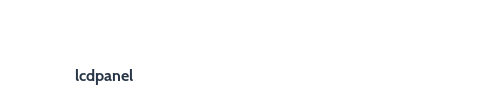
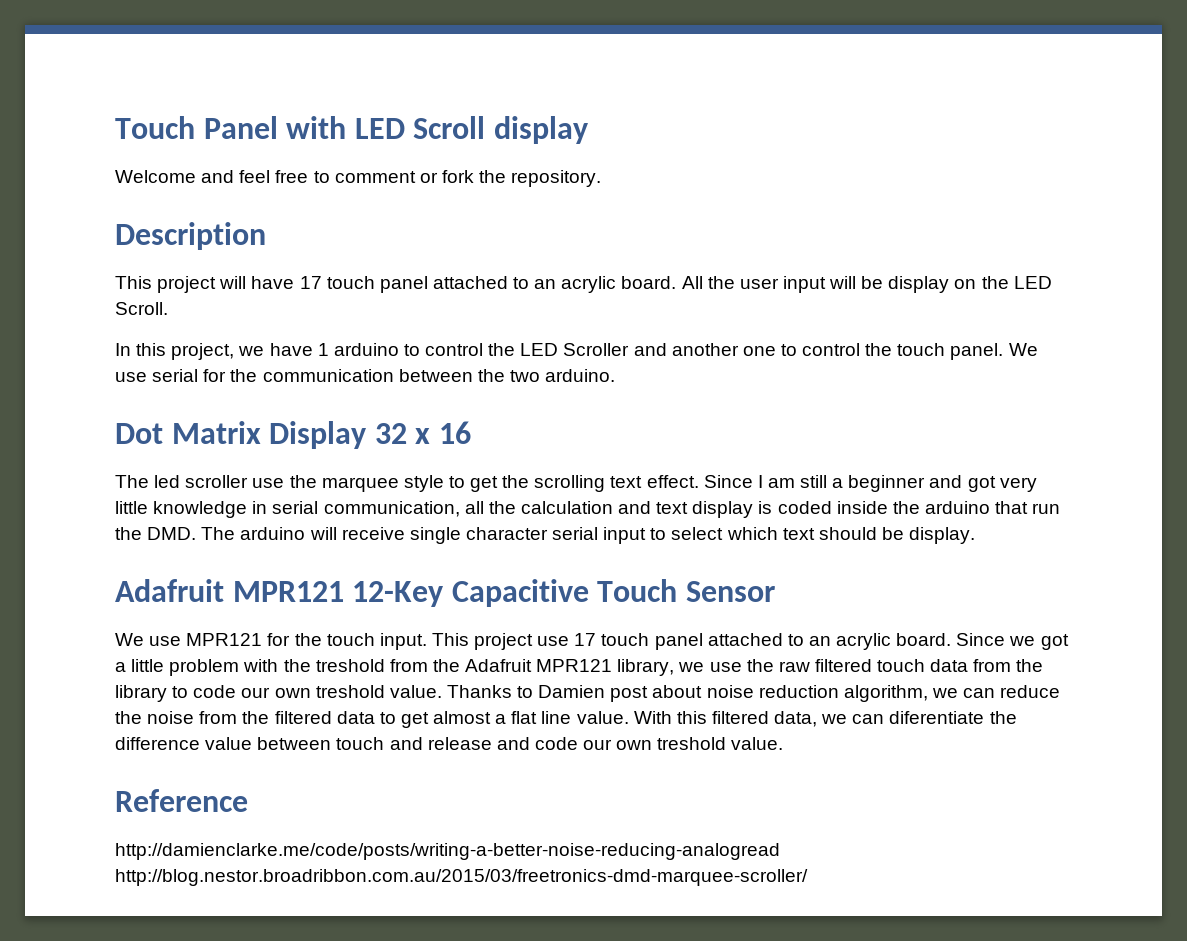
[75,69,133,85] lcdpanel -> [115,116,588,144] [115,170,602,187] [115,222,266,250] [115,276,1052,293] [115,302,168,315] [115,343,1038,360] [115,369,616,382] [115,421,471,449] [115,475,1037,492] [115,501,1061,518] [115,527,976,544] [115,579,775,607] [115,633,1069,650] [115,659,1044,676] [115,685,1061,702] [115,711,1017,728] [115,737,784,750] [115,789,248,812] [115,843,780,860] [115,869,808,886] Touch Panel with LED Scroll display // Welcome and feel free to comment or fork the repository. // Description // This project will have 17 touch panel attached to an acrylic board. All the user input will be display on the LED Scroll. // In this project, we have 1 arduino to control the LED Scroller and another one to control the touch panel. We use serial for the communication between the two arduino. // Dot Matrix Display 32 x 16 // The led scroller use the marquee style to get the scrolling text effect. Since I am still a beginner and got very little knowledge in serial communication, all the calculation and text display is coded inside the arduino that run the DMD. The arduino will receive single character serial input to select which text should be display. // Adafruit MPR121 12-Key Capacitive Touch Sensor // We use MPR121 for the touch input. This project use 17 touch panel attached to an acrylic board. Since we got a little problem with the treshold from the Adafruit MPR121 library, we use the raw filtered touch data from the library to code our own treshold value. Thanks to Damien post about noise reduction algorithm, we can reduce the noise from the filtered data to get almost a flat line value. With this filtered data, we can diferentiate the difference value between touch and release and code our own treshold value. // Reference // http://damienclarke.me/code/posts/writing-a-better-noise-reducing-analogread http://blog.nestor.broadribbon.com.au/2015/03/freetronics-dmd-marquee-scroller/

